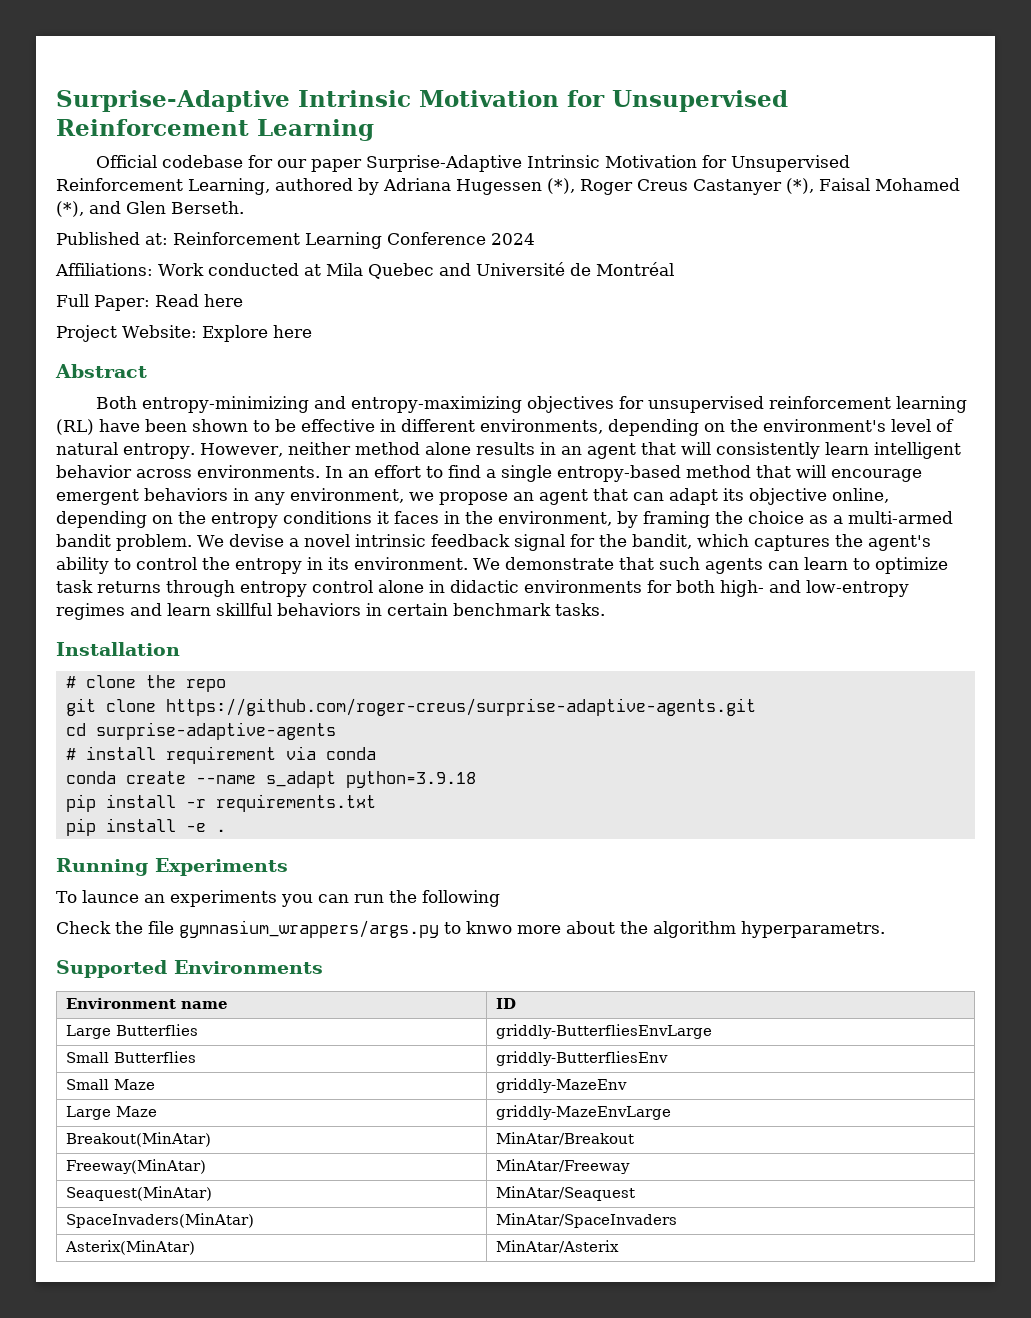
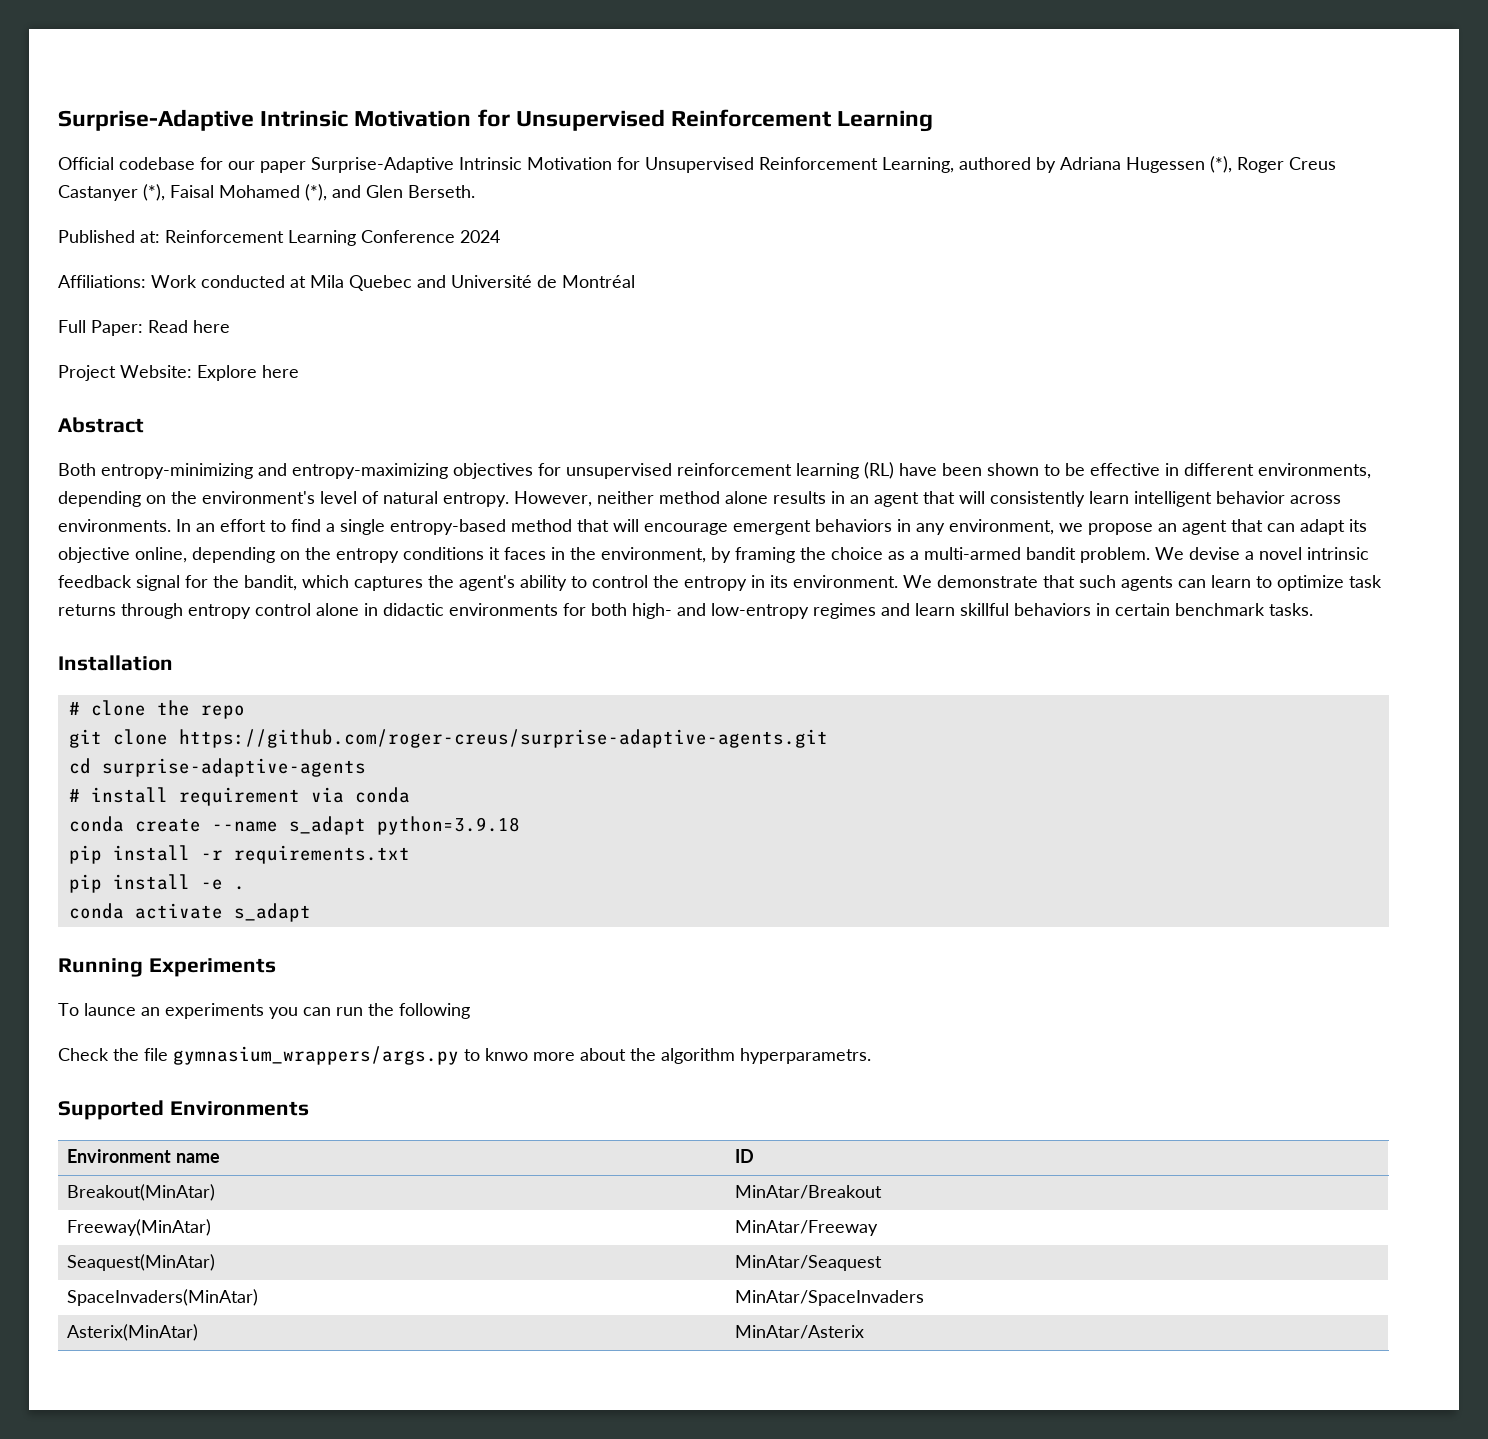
(226, 830) none -> [68,903,311,922] // conda activate s_adapt
[65,1024,198,1039] [495,1024,712,1039] [65,1051,196,1063] [495,1051,668,1066] [65,1079,155,1090] [495,1078,627,1093] [65,1106,157,1120] [495,1105,671,1120] // Large Butterflies | griddly-ButterfliesEnvLarge // Small Butterflies | griddly-ButterfliesEnv // Small Maze | griddly-MazeEnv // Large Maze | griddly-MazeEnvLarge -> (754, 1156) none

